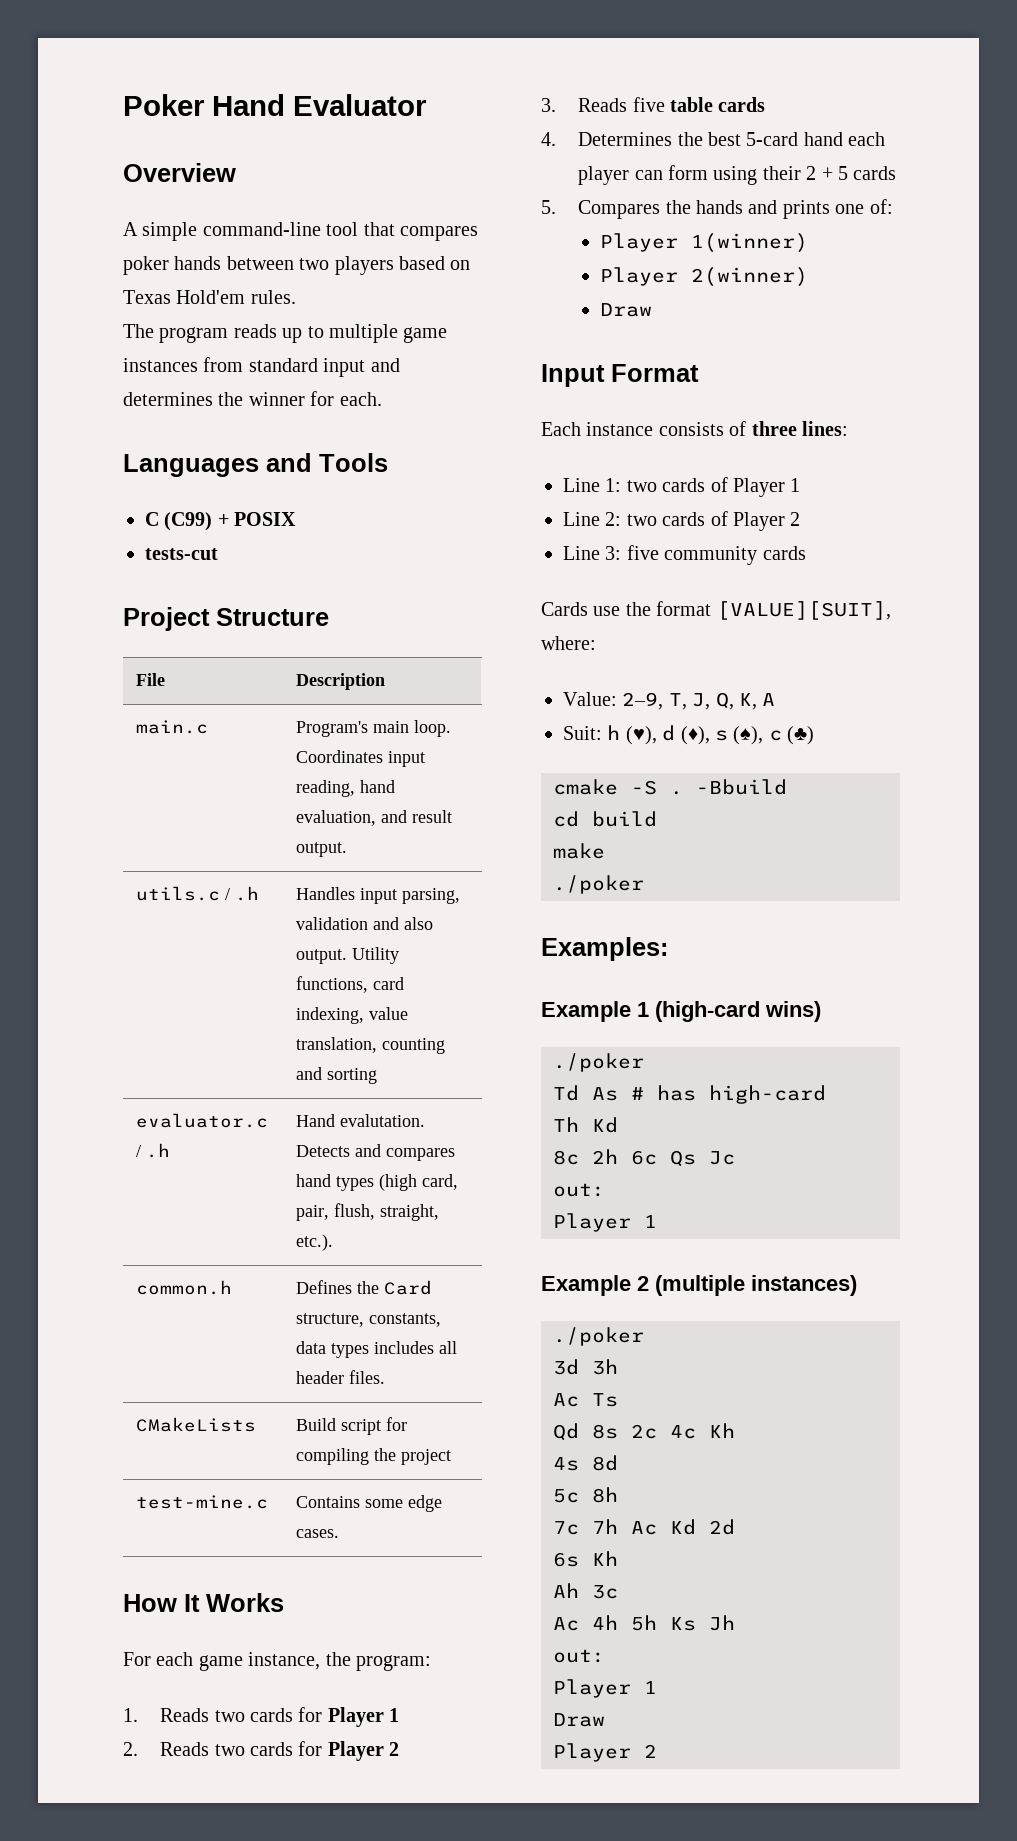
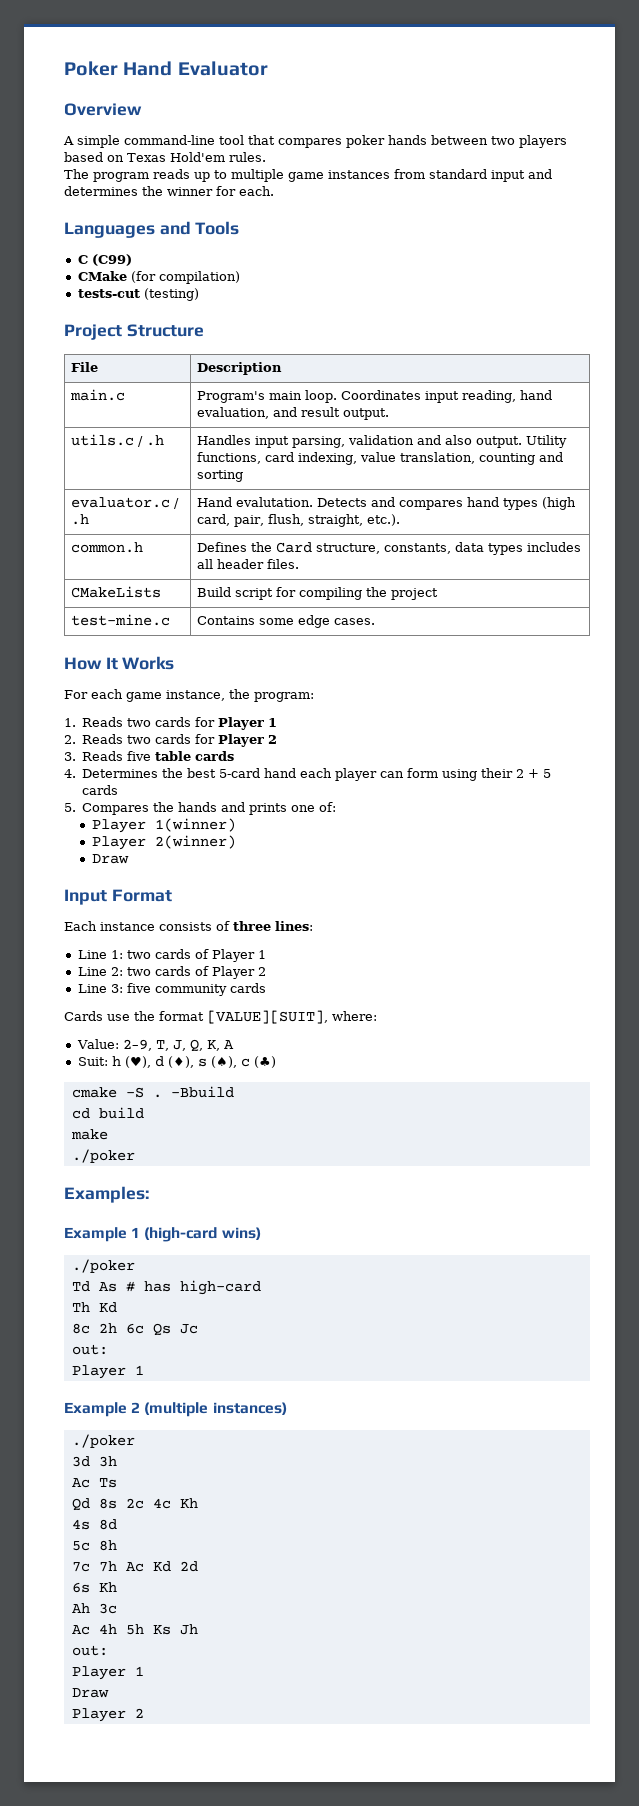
[217,512,297,526] + POSIX -> [77,271,240,284] // CMake (for compilation)
(218, 554) none -> [143,288,199,301] (testing)

